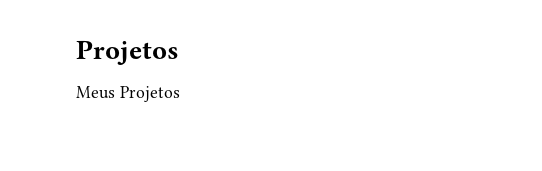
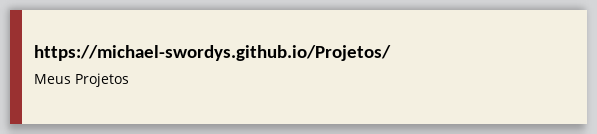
[76,40,179,65] Projetos -> [34,45,391,61] https://michael-swordys.github.io/Projetos/

